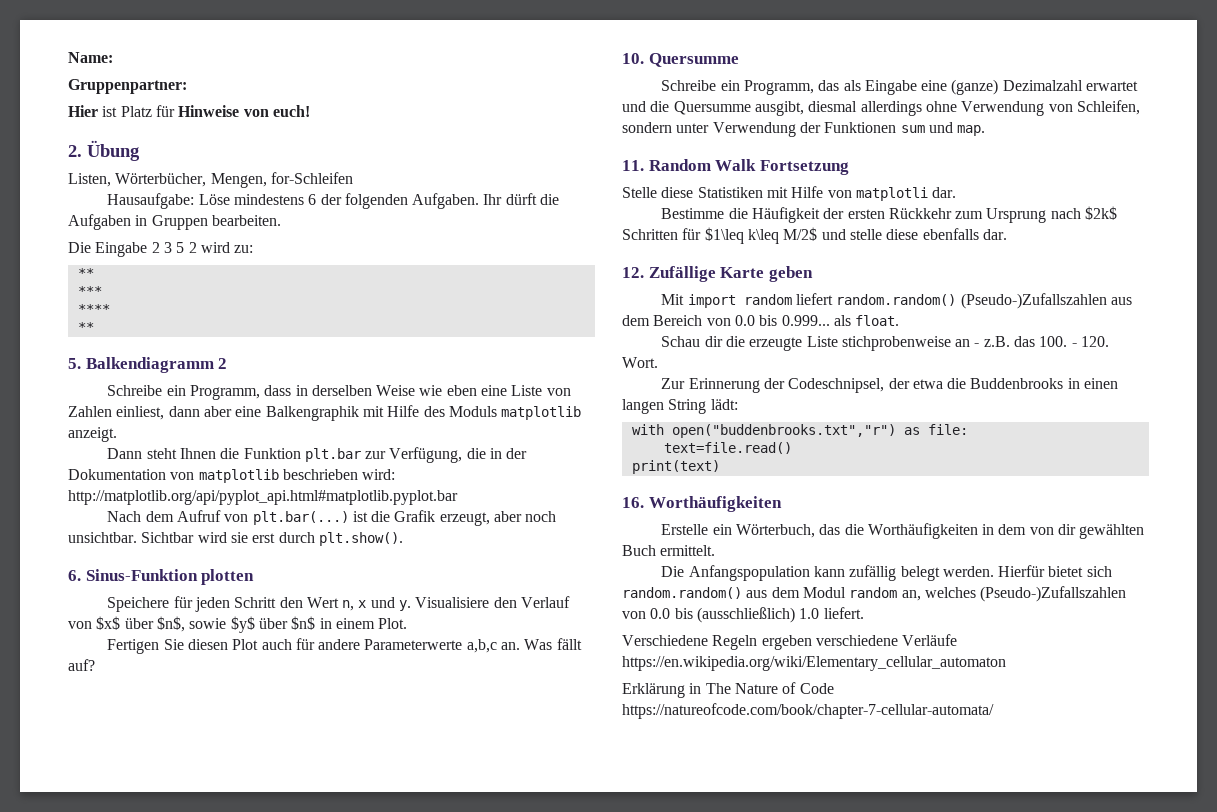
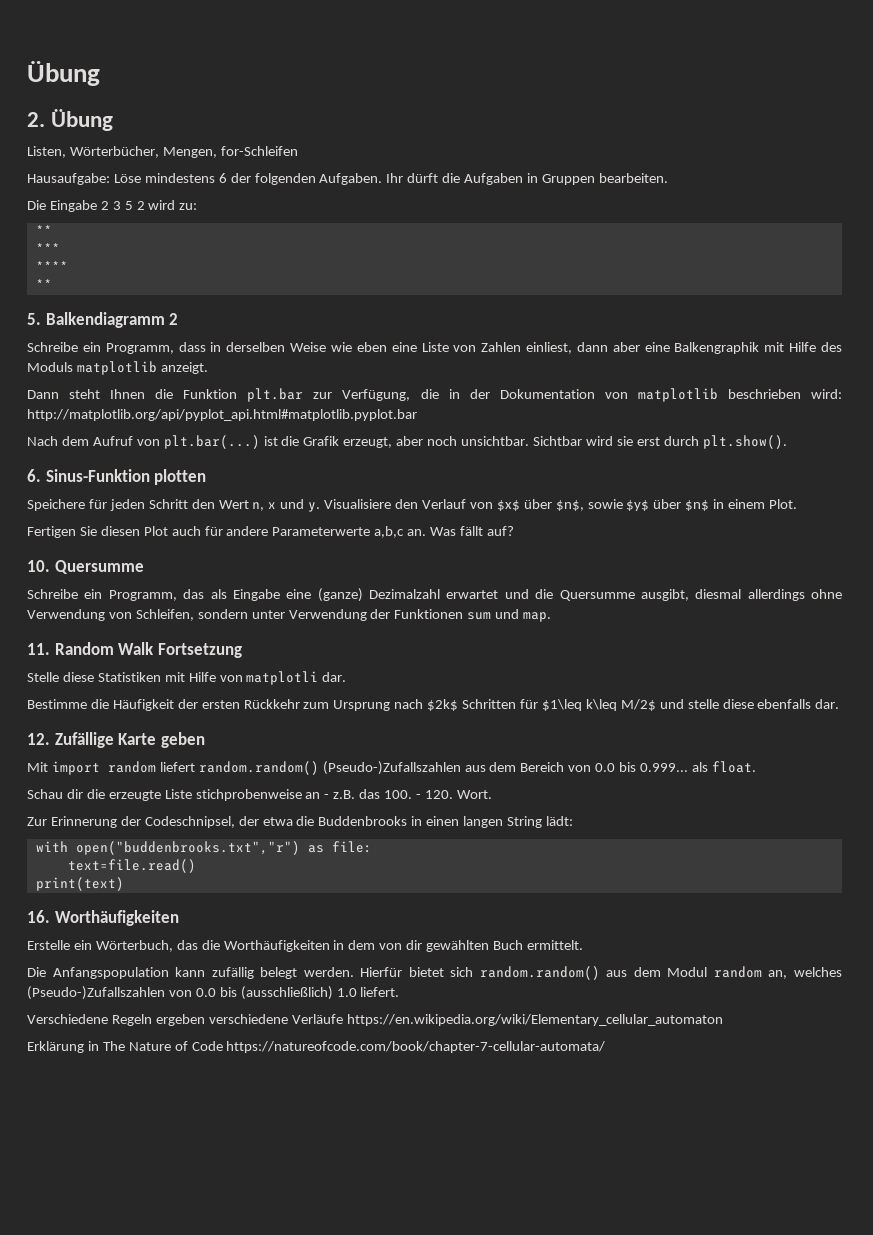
[68,52,113,63] [68,79,187,94] [68,105,310,117] Name: // Gruppenpartner: // Hier ist Platz für Hinweise von euch! -> [27,61,100,86] Übung

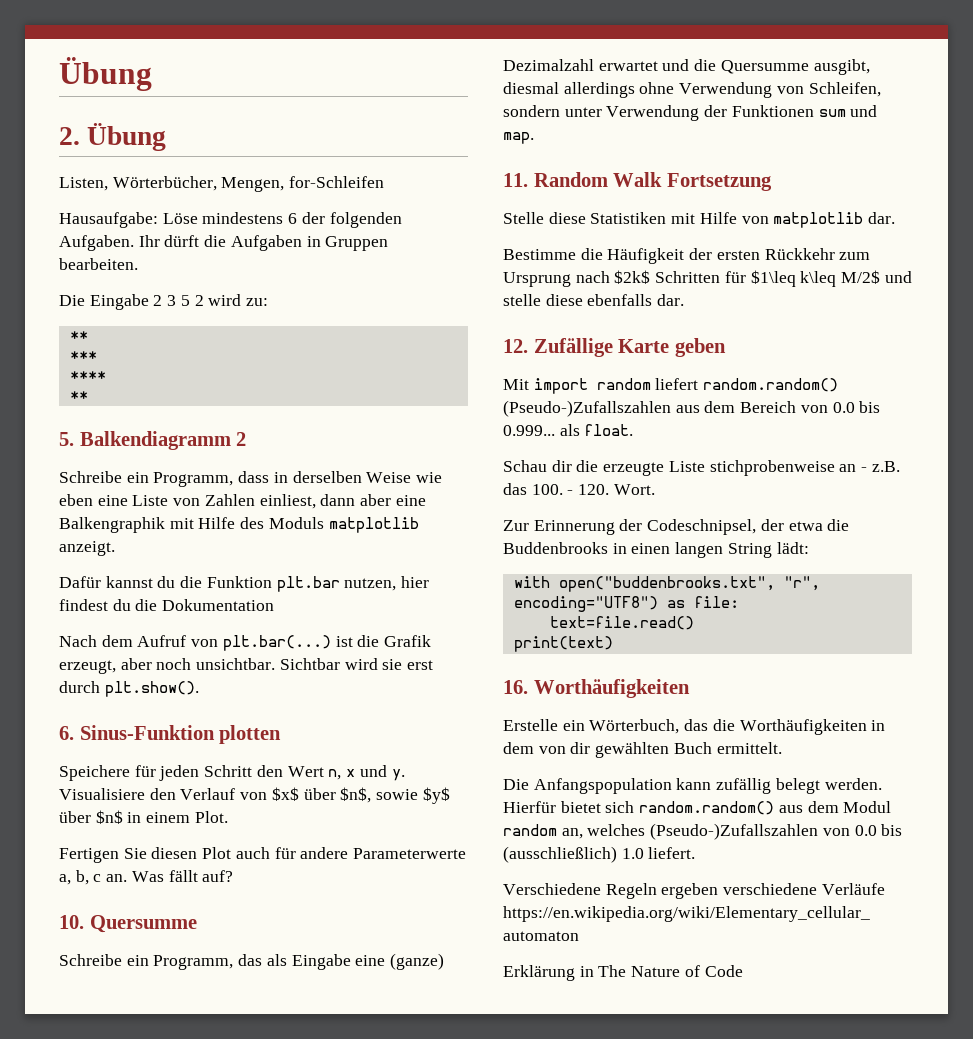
[27,388,843,402] [27,409,417,421] Dann steht Ihnen die Funktion plt.bar zur Verfügung, die in der Dokumentation von matplotlib beschrieben wird: http://matplotlib.org/api/pyplot_api.html#matplotlib.pyplot.bar -> [59,576,430,592] [59,599,275,611] Dafür kannst du die Funktion plt.bar nutzen, hier findest du die Dokumentation
[374,526,405,538] a,b,c -> [59,870,102,885] a, b, c
[246,671,319,685] matplotli -> [773,212,864,228] matplotlib
[75,841,300,855] open("buddenbrooks.txt","r") -> [558,576,820,592] [513,596,658,612] open("buddenbrooks.txt", "r", encoding="UTF8")
[226,1041,606,1053] https://natureofcode.com/book/chapter-7-cellular-automata/ -> (743, 971) none

